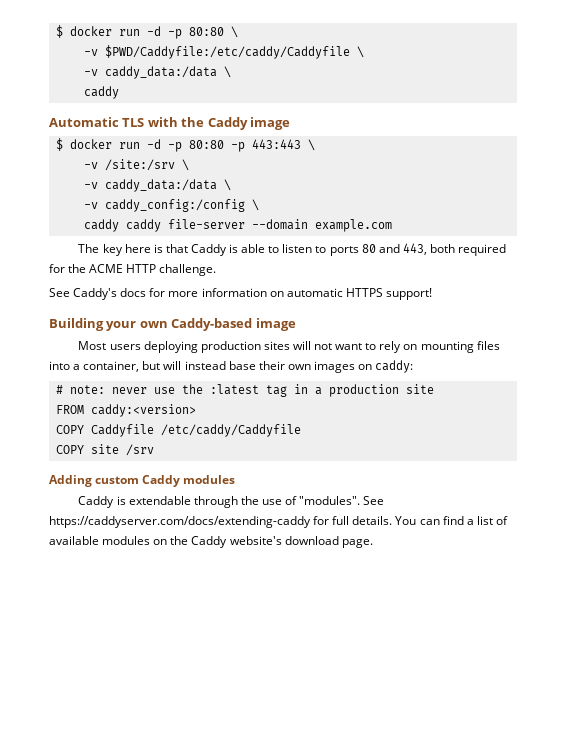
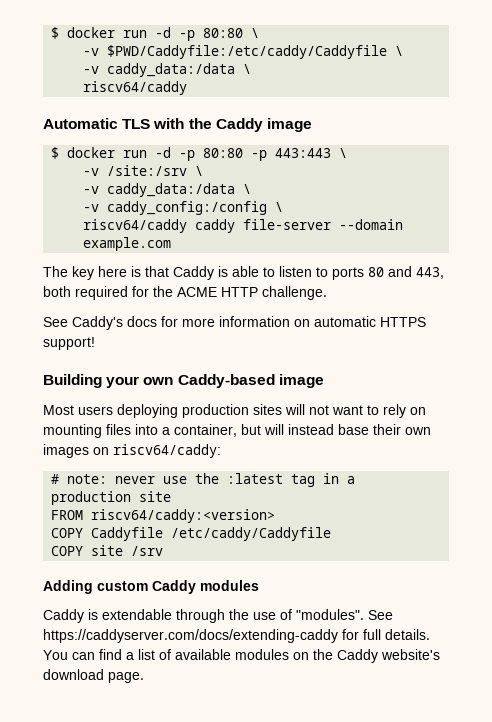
[83,86,119,99] caddy -> [83,81,188,95] riscv64/caddy
[83,219,119,232] caddy -> [83,219,188,233] riscv64/caddy
[375,360,414,373] caddy: -> [113,444,221,458] riscv64/caddy:
[90,404,196,417] caddy:<version> -> [91,509,276,523] riscv64/caddy:<version>

